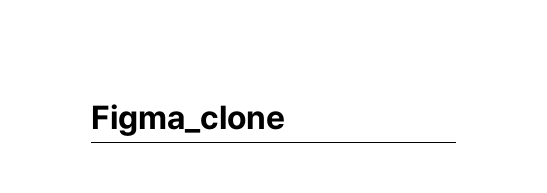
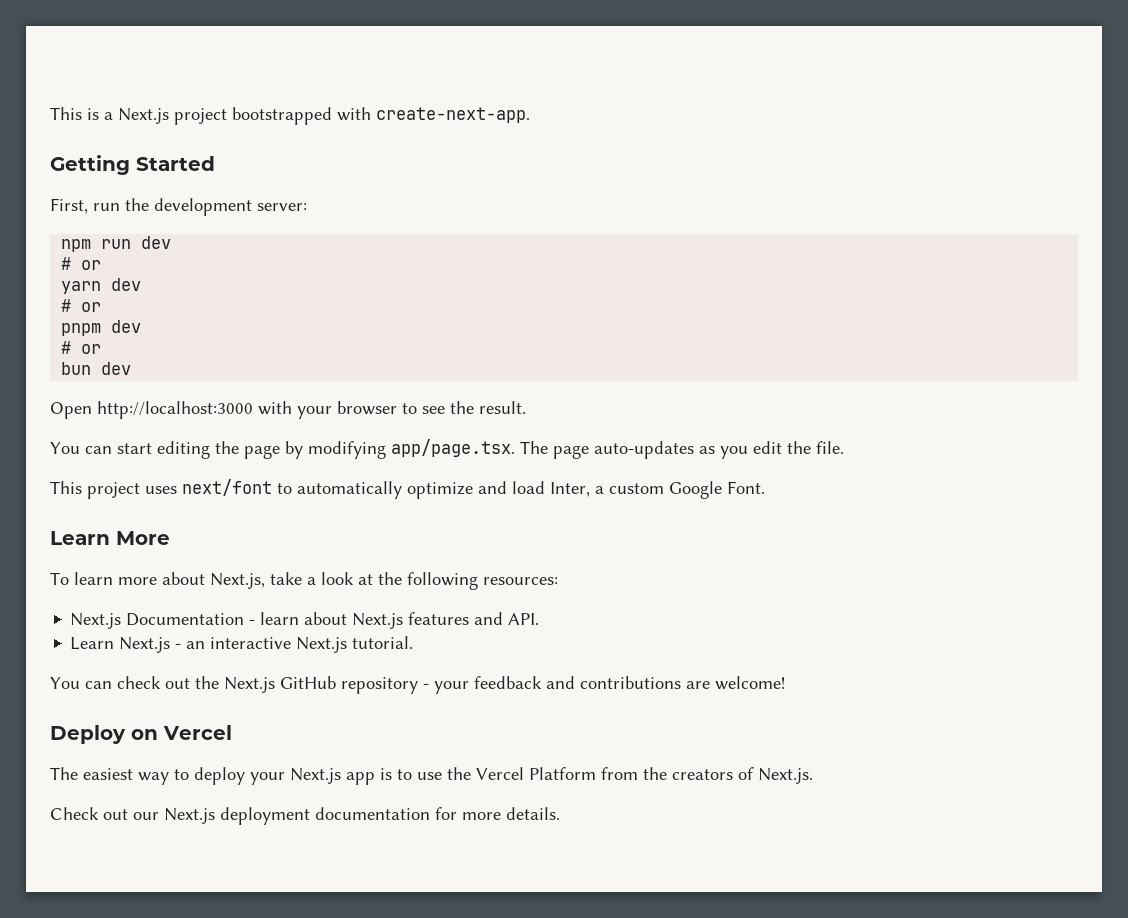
[91,104,285,136] Figma_clone -> [50,107,530,125] [50,155,215,175] [50,198,307,216] [61,236,172,252] [61,257,102,270] [61,278,142,294] [61,299,102,312] [61,320,142,336] [61,341,102,354] [61,362,132,375] [50,401,526,419] [50,439,844,459] [50,479,765,499] [50,531,170,545] [50,572,558,590] [70,612,540,629] [70,636,414,653] [50,676,785,694] [50,725,232,744] [50,767,813,785] [50,807,560,825] This is a Next.js project bootstrapped with create-next-app. // Getting Started // First, run the development server: // npm run dev // # or // yarn dev // # or // pnpm dev // # or // bun dev // Open http://localhost:3000 with your browser to see the result. // You can start editing the page by modifying app/page.tsx. The page auto-updates as you edit the file. // This project uses next/font to automatically optimize and load Inter, a custom Google Font. // Learn More // To learn more about Next.js, take a look at the following resources: // Next.js Documentation - learn about Next.js features and API. // Learn Next.js - an interactive Next.js tutorial. // You can check out the Next.js GitHub repository - your feedback and contributions are welcome! // Deploy on Vercel // The easiest way to deploy your Next.js app is to use the Vercel Platform from the creators of Next.js. // Check out our Next.js deployment documentation for more details.

